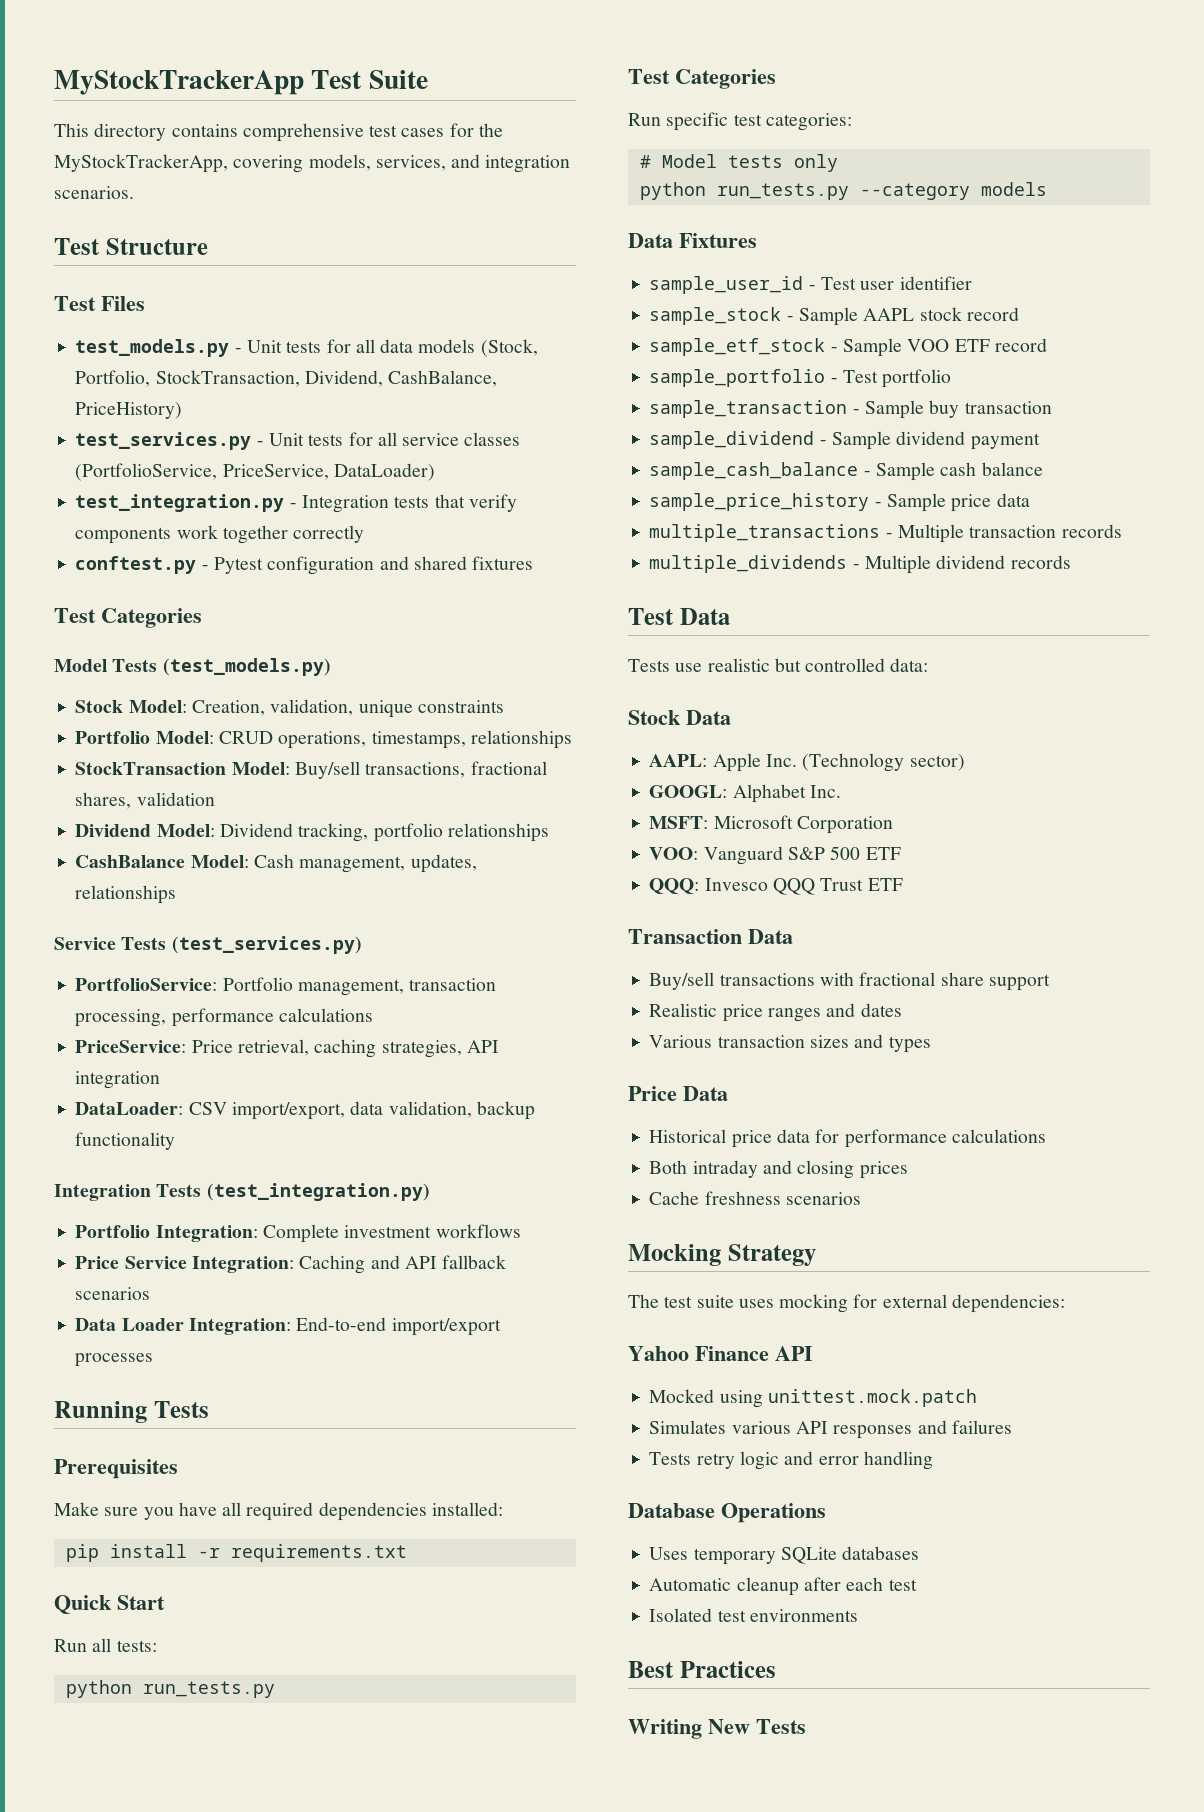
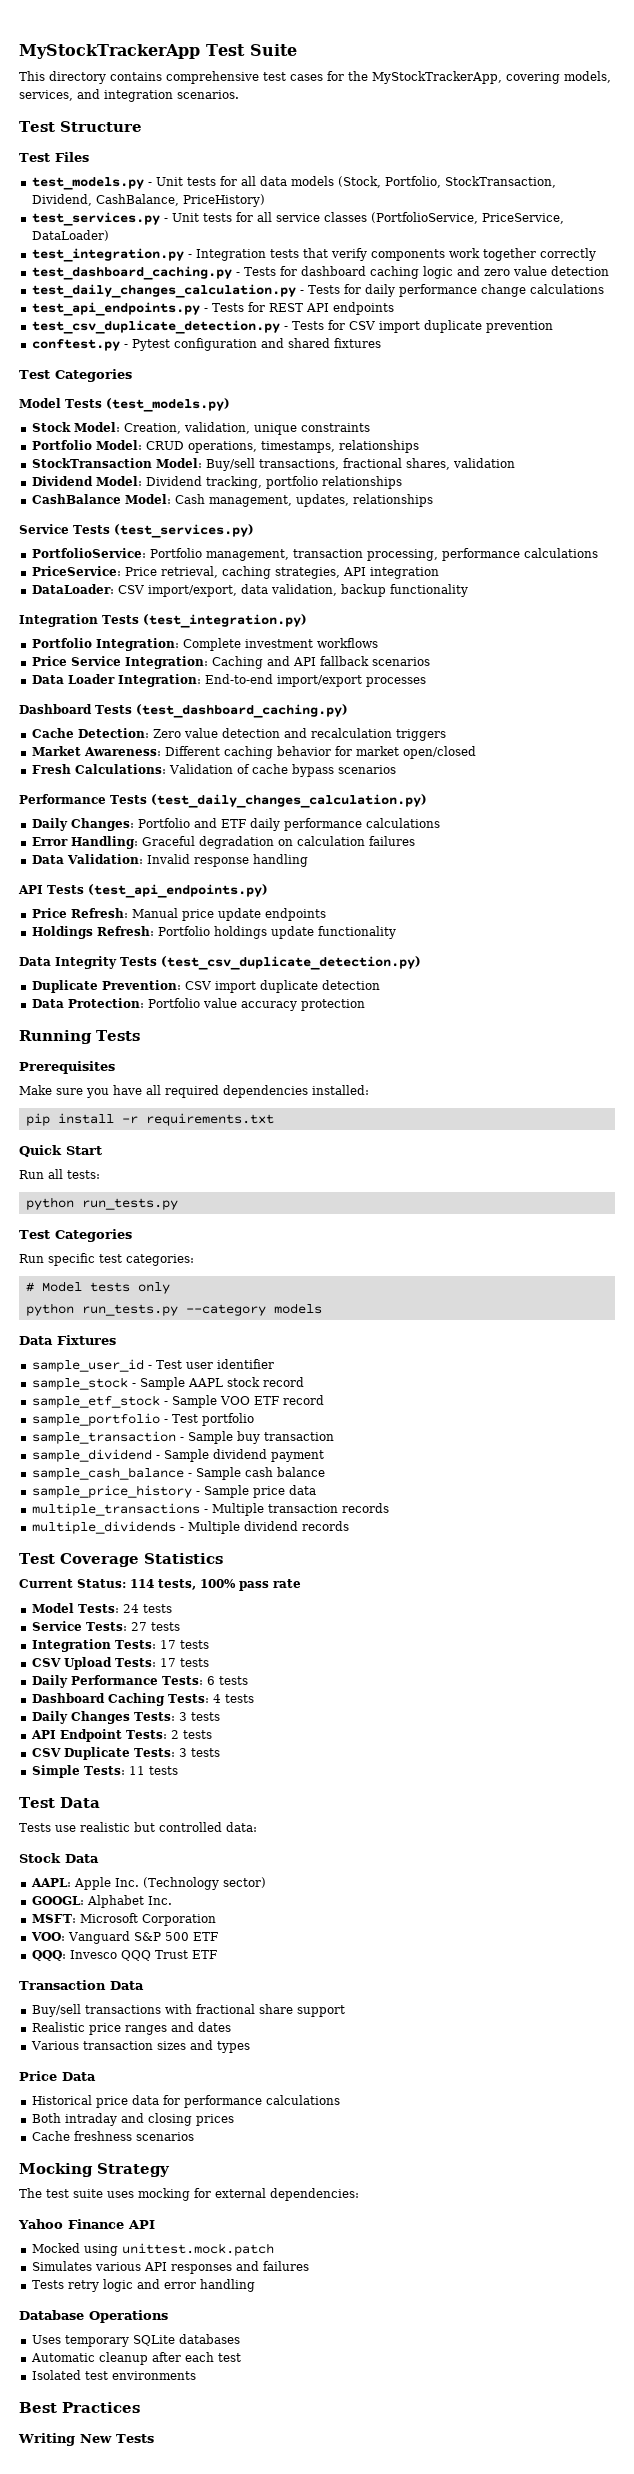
(365, 534) none -> [31,266,609,280] [31,284,604,298] [31,302,394,316] [31,320,553,334] // test_dashboard_caching.py - Tests for dashboard caching logic and zero value detection // test_daily_changes_calculation.py - Tests for daily performance change calculations // test_api_endpoints.py - Tests for REST API endpoints // test_csv_duplicate_detection.py - Tests for CSV import duplicate prevention
(154, 1360) none -> [19,704,348,718] [31,728,446,741] [31,746,476,759] [31,764,396,777] [19,794,427,808] [31,818,440,831] [31,836,415,849] [31,854,308,867] [18,884,268,898] [31,908,326,921] [31,926,396,939] [19,956,421,970] [31,980,380,993] [31,998,365,1011] // Dashboard Tests (test_dashboard_caching.py) // Cache Detection: Zero value detection and recalculation triggers // Market Awareness: Different caching behavior for market open/closed // Fresh Calculations: Validation of cache bypass scenarios // Performance Tests (test_daily_changes_calculation.py) // Daily Changes: Portfolio and ETF daily performance calculations // Error Handling: Graceful degradation on calculation failures // Data Validation: Invalid response handling // API Tests (test_api_endpoints.py) // Price Refresh: Manual price update endpoints // Holdings Refresh: Portfolio holdings update functionality // Data Integrity Tests (test_csv_duplicate_detection.py) // Duplicate Prevention: CSV import duplicate detection // Data Protection: Portfolio value accuracy protection
(1071, 562) none -> [19,1553,223,1567] [19,1579,301,1591] [31,1603,172,1613] [31,1621,180,1631] [31,1639,209,1652] [31,1657,209,1670] [31,1675,248,1688] [31,1693,254,1706] [31,1711,220,1724] [30,1729,212,1742] [31,1747,220,1760] [31,1765,178,1778] // Test Coverage Statistics // Current Status: 114 tests, 100% pass rate // Model Tests: 24 tests // Service Tests: 27 tests // Integration Tests: 17 tests // CSV Upload Tests: 17 tests // Daily Performance Tests: 6 tests // Dashboard Caching Tests: 4 tests // Daily Changes Tests: 3 tests // API Endpoint Tests: 2 tests // CSV Duplicate Tests: 3 tests // Simple Tests: 11 tests

